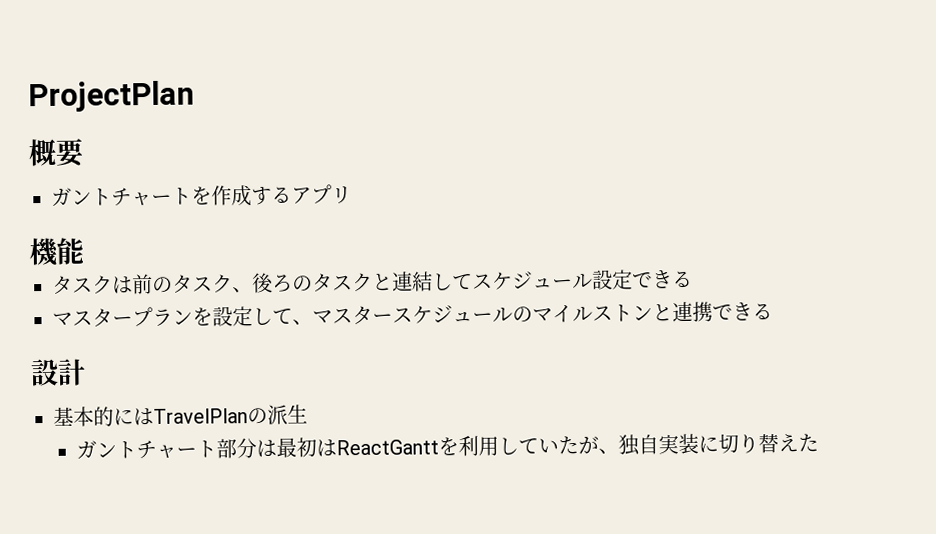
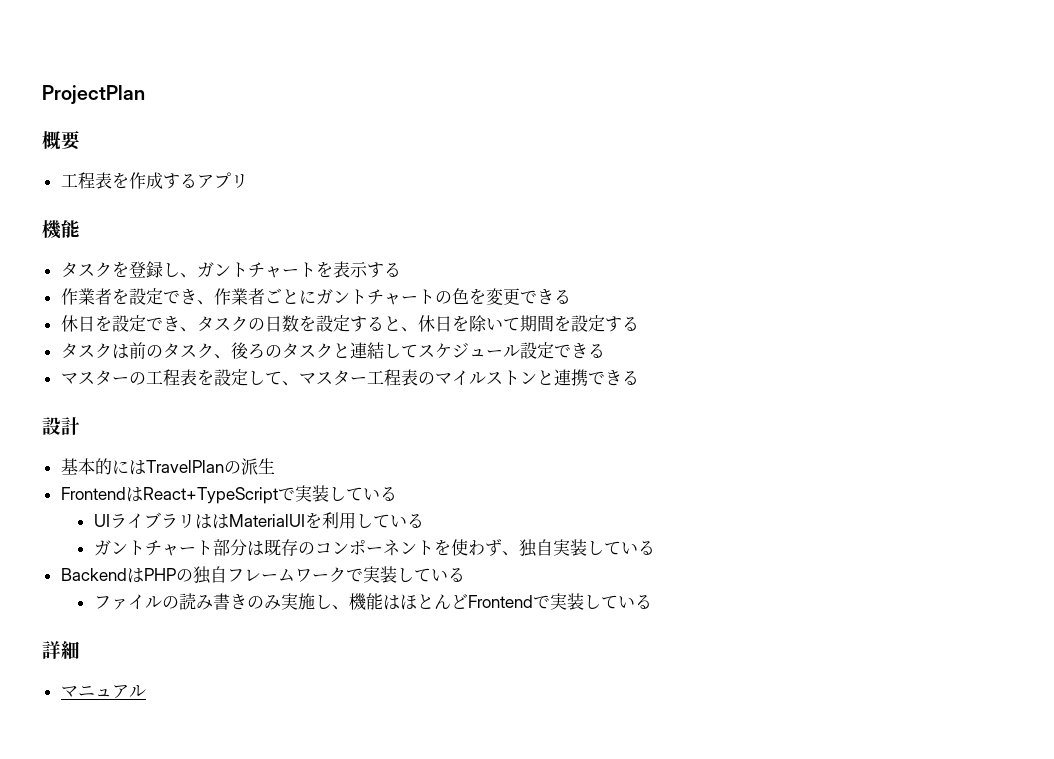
[51,187,192,207] ガントチャート -> [60,172,112,189] 工程表
(84, 251) none -> [60,261,401,278] [60,288,571,305] [60,315,639,332] // タスクを登録し、ガントチャートを表示する // 作業者を設定でき、作業者ごとにガントチャートの色を変更できる // 休日を設定でき、タスクの日数を設定すると、休日を除いて期間を設定する
[132,306,193,327] プラン -> [128,369,197,386] の工程表
[392,305,513,324] スケジュール -> [366,369,418,386] 工程表
(308, 414) none -> [60,485,397,504] [93,512,424,529] // FrontendはReact+TypeScriptで実装している // UIライブラリははMaterialUIを利用している
[276,433,820,458] 最初はReactGanttを利用していたが、独自実装に切り替えた -> [263,539,655,557] [60,566,465,584] [93,593,652,610] [42,641,80,659] [60,684,146,699] 既存のコンポーネントを使わず、独自実装している // BackendはPHPの独自フレームワークで実装している // ファイルの読み書きのみ実施し、機能はほとんどFrontendで実装している // 詳細 // マニュアル

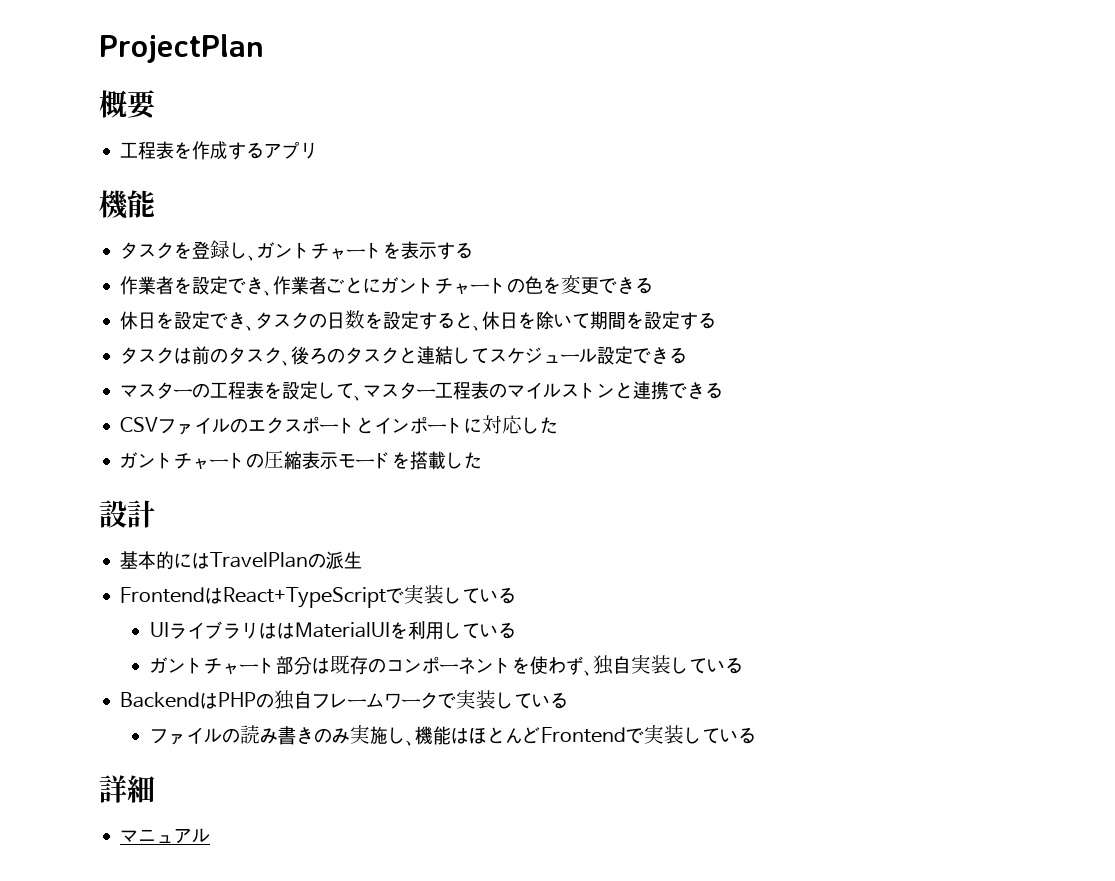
(639, 377) none -> [120,415,559,435] [120,450,483,470] // CSVファイルのエクスポートとインポートに対応した // ガントチャートの圧縮表示モードを搭載した

